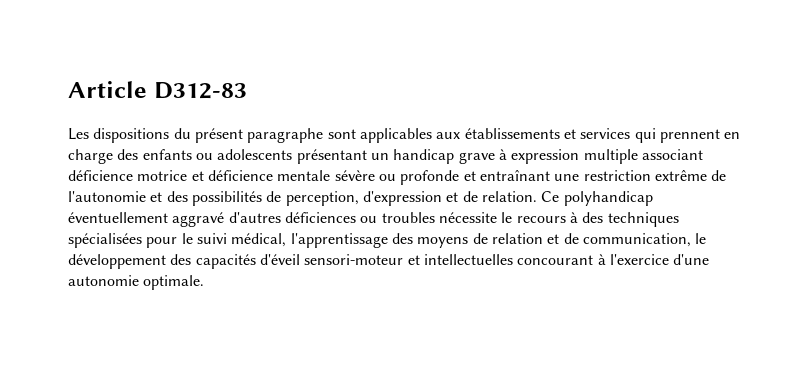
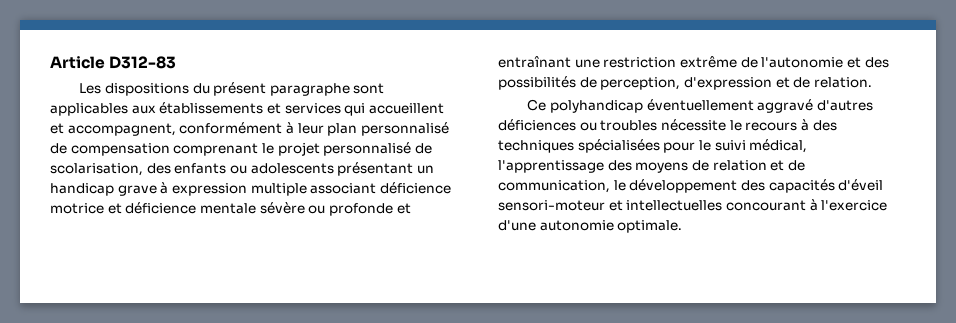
[659,129,741,143] [68,149,113,164] prennent en charge -> [368,103,444,114] [50,122,449,136] [50,142,432,156] [50,163,143,176] accueillent et accompagnent, conformément à leur plan personnalisé de compensation comprenant le projet personnalisé de scolarisation,
(537, 196) none -> (872, 82) //

